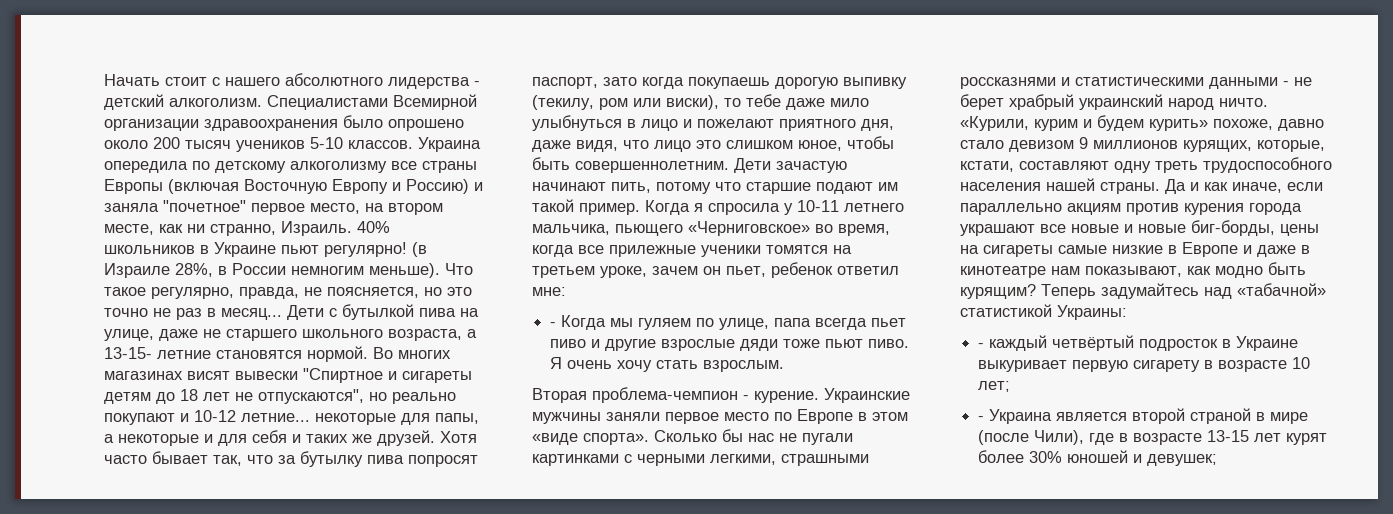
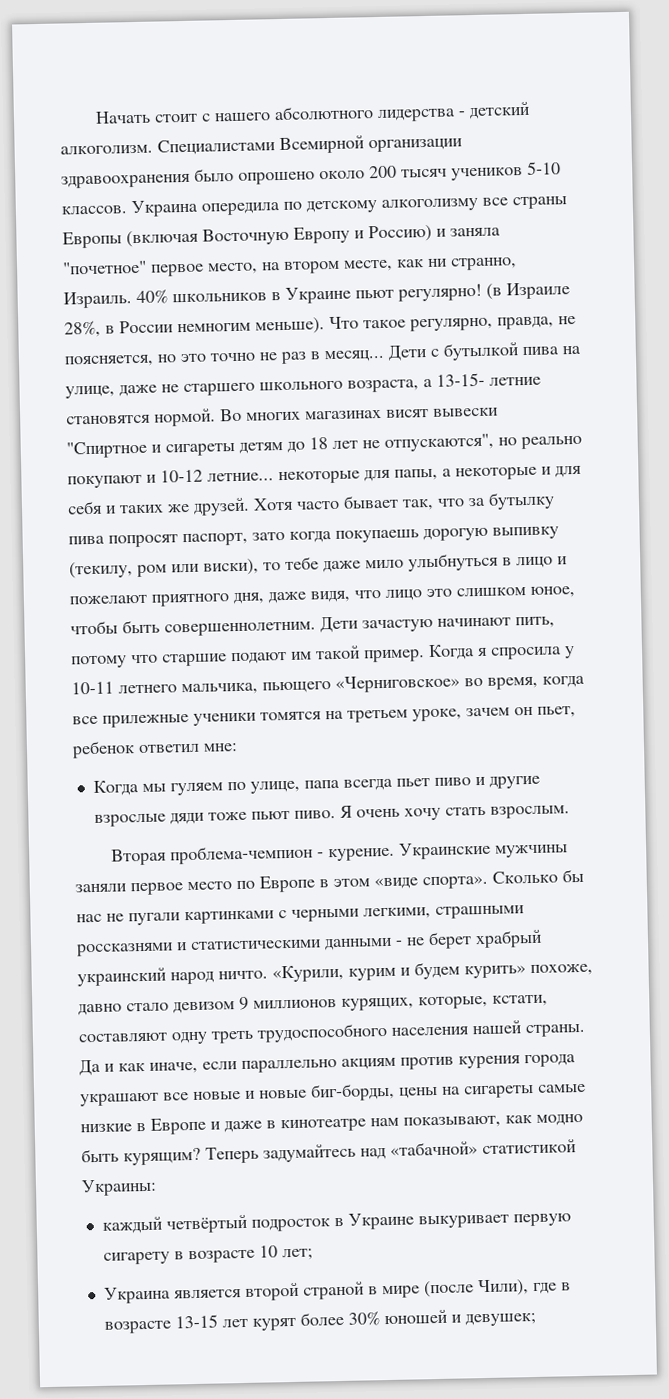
[550,322,557,327] - -> (238, 747) none
[978,343,985,348] - -> (157, 1187) none
[978,416,985,421] - -> (313, 1254) none

